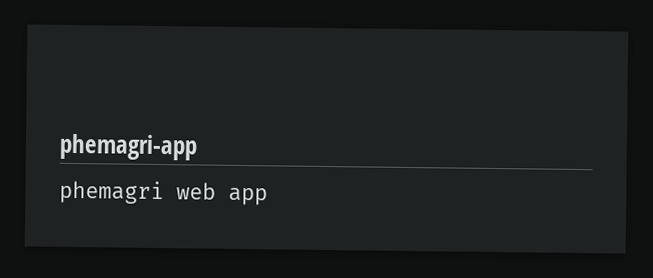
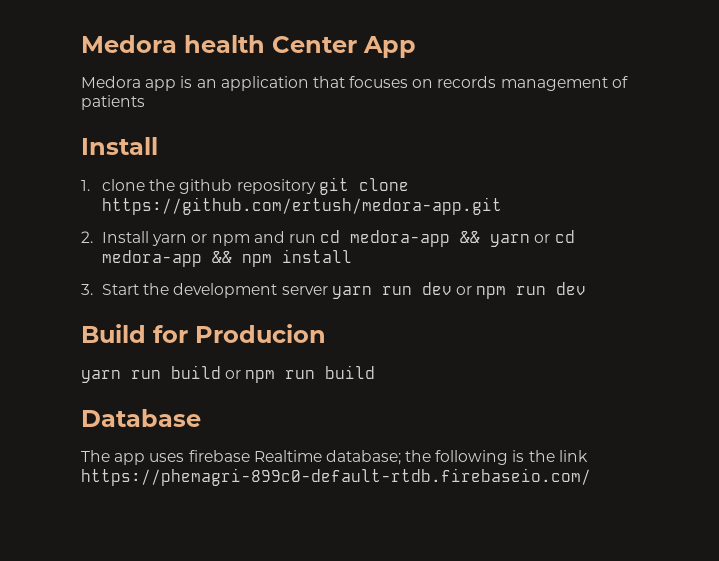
[59,133,198,161] [59,179,268,206] phemagri-app // phemagri web app -> [81,35,416,58] [81,76,628,91] [81,95,145,110] [81,137,158,155] [81,177,409,195] [102,197,503,215] [81,230,575,247] [102,249,353,267] [81,282,587,299] [81,324,326,343] [81,365,376,383] [81,409,201,427] [81,450,588,465] [81,468,591,486] Medora health Center App // Medora app is an application that focuses on records management of patients // Install // 1. clone the github repository git clone https://github.com/ertush/medora-app.git // 2. Install yarn or npm and run cd medora-app && yarn or cd medora-app && npm install // 3. Start the development server yarn run dev or npm run dev // Build for Producion // yarn run build or npm run build // Database // The app uses firebase Realtime database; the following is the link https://phemagri-899c0-default-rtdb.firebaseio.com/

